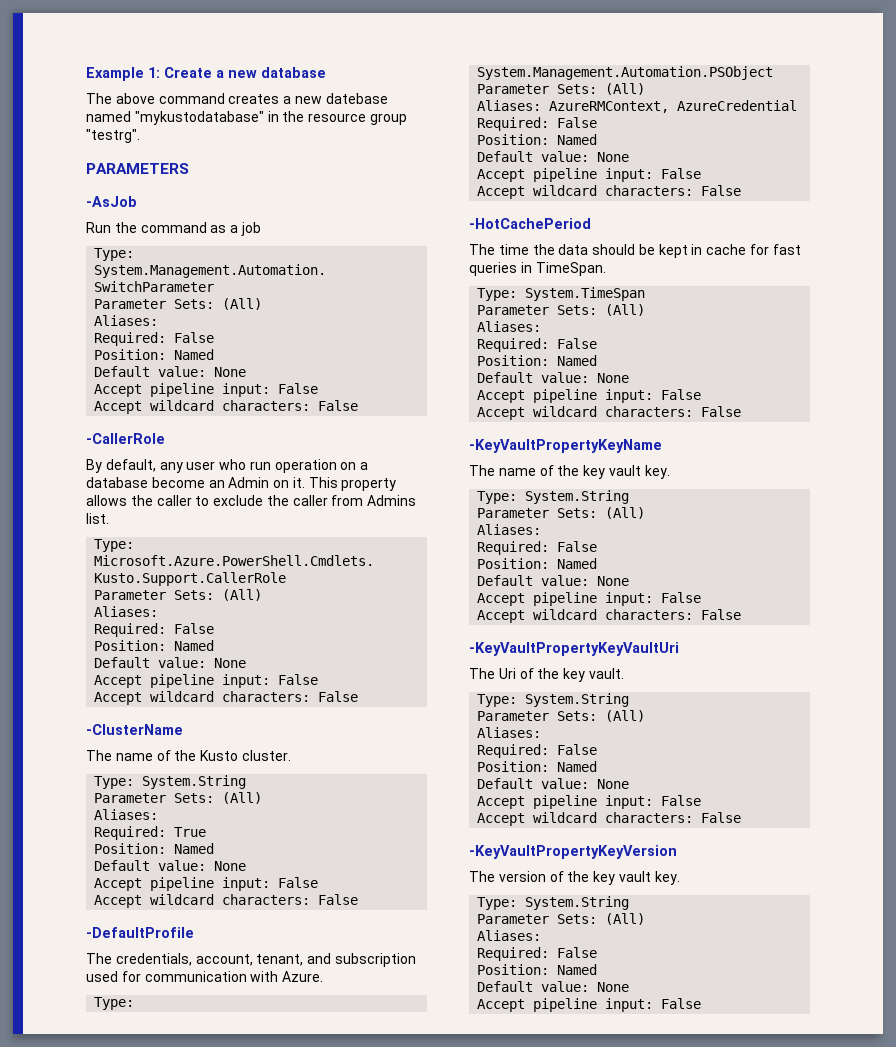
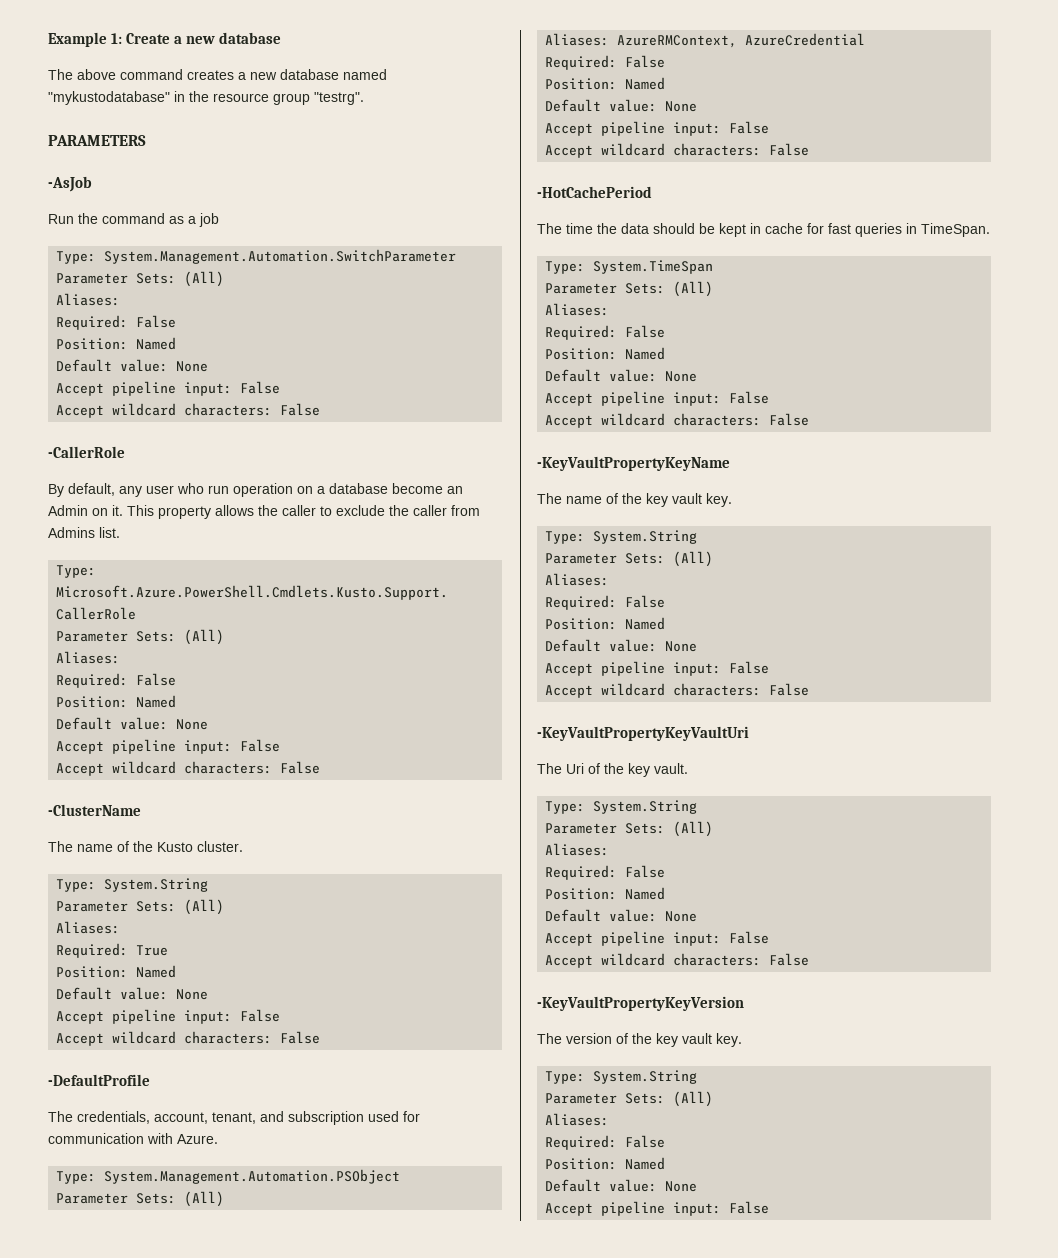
[325,93,388,104] datebase -> [280,69,339,80] database

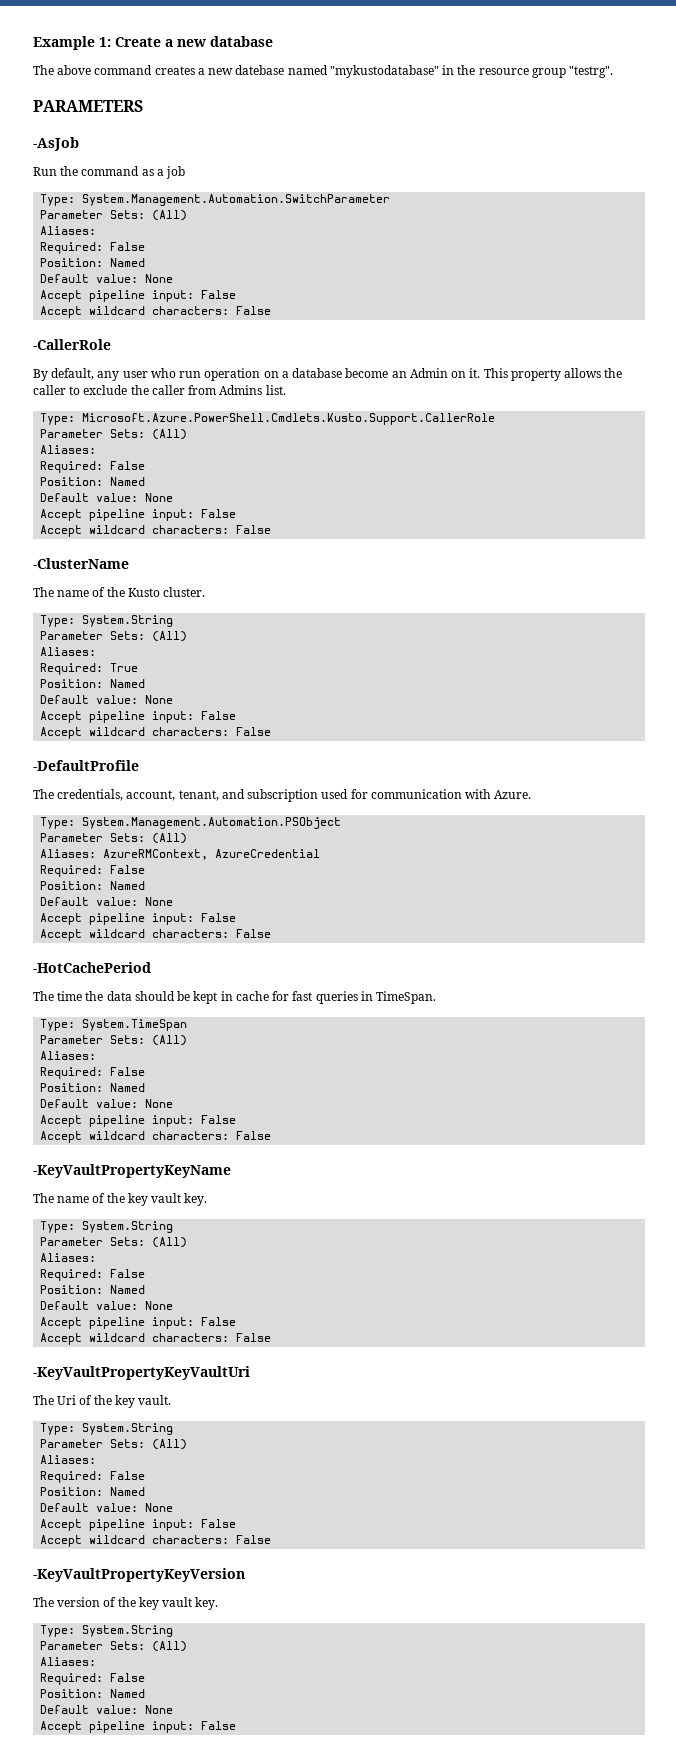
[280,69,339,80] database -> [235,65,285,75] datebase

